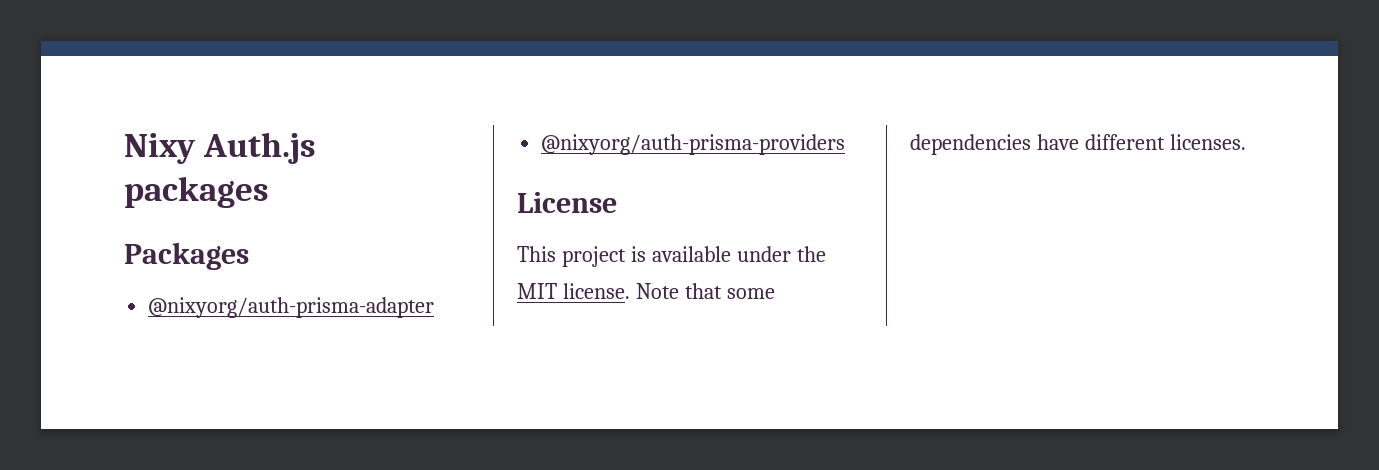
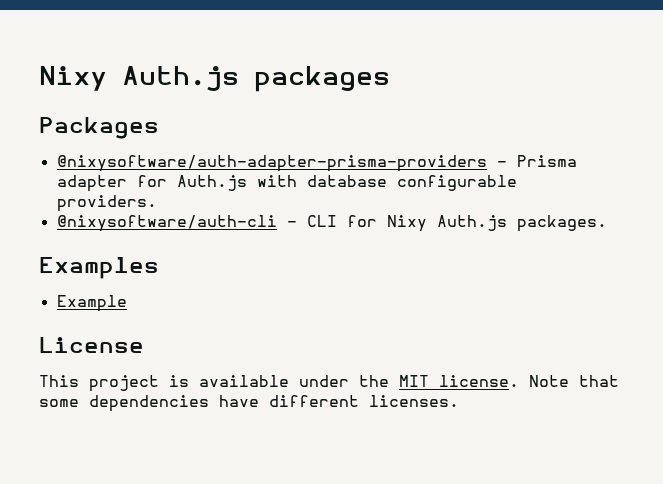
[148,297,435,318] [541,134,846,155] @nixyorg/auth-prisma-adapter // @nixyorg/auth-prisma-providers -> [56,155,577,172] [56,175,517,192] [56,195,157,212] [56,215,607,232] [39,257,159,279] [56,295,127,312] @nixysoftware/auth-adapter-prisma-providers - Prisma adapter for Auth.js with database configurable providers. // @nixysoftware/auth-cli - CLI for Nixy Auth.js packages. // Examples // Example

